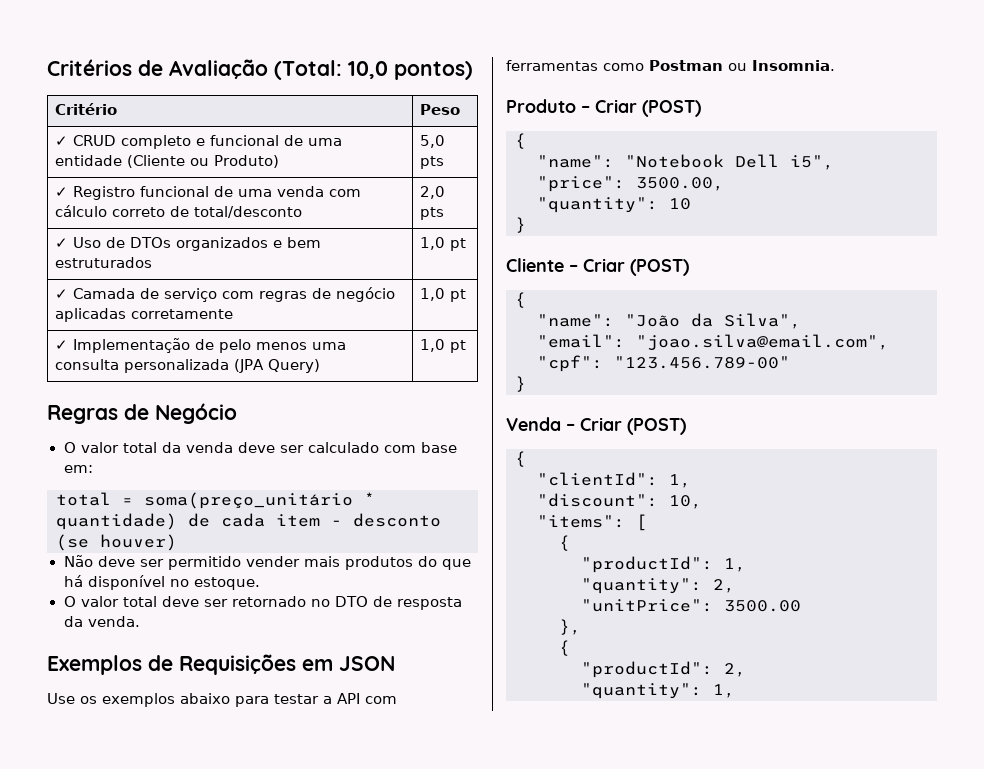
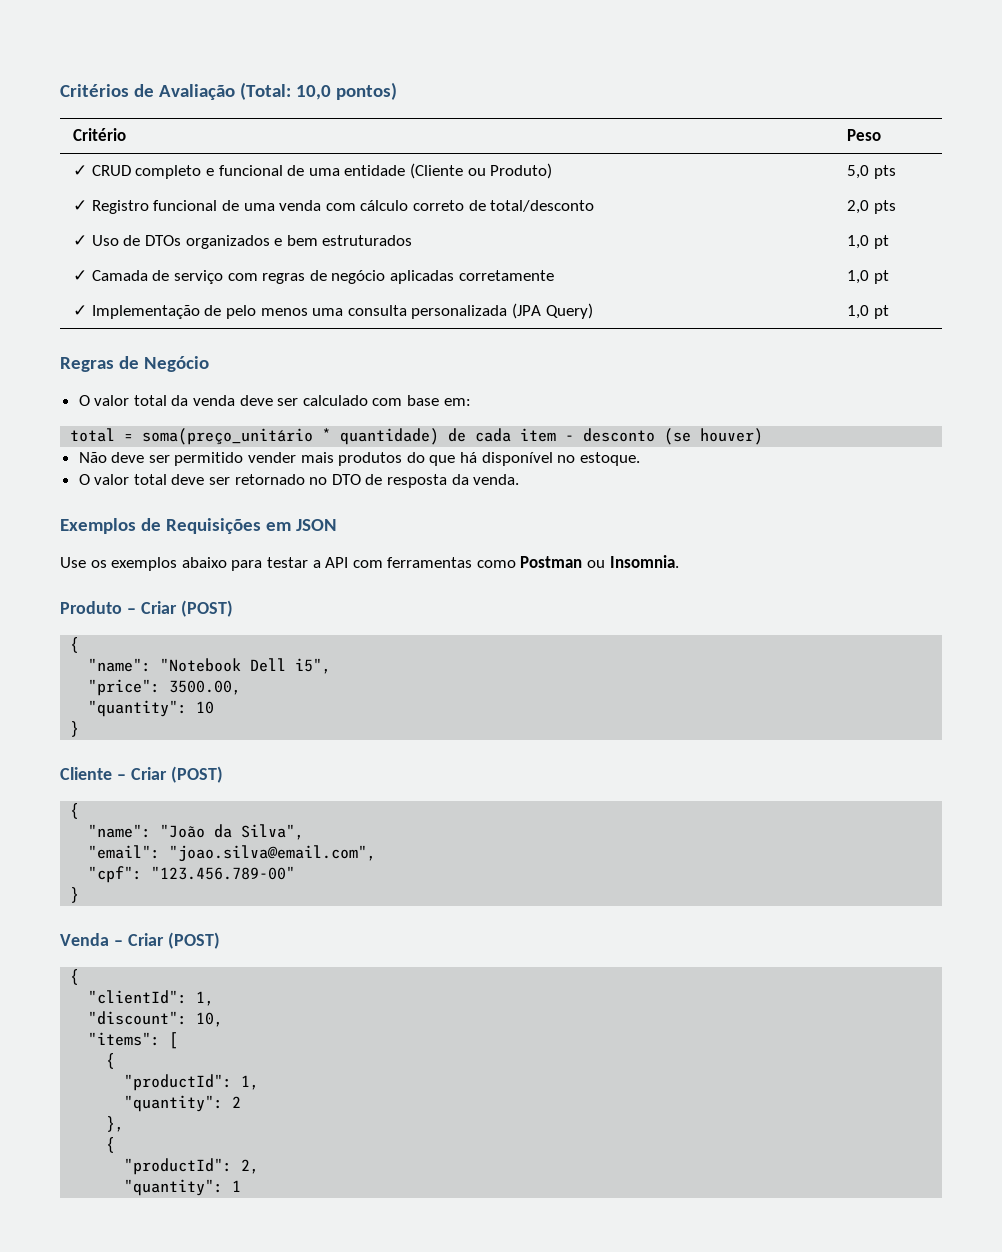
[713,579,735,593] [581,599,801,612] 2, // "unitPrice": 3500.00 -> [232,1096,242,1108] 2
[713,684,735,698] 1, -> [232,1180,242,1192] 1

